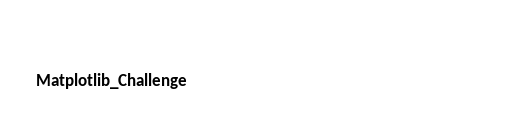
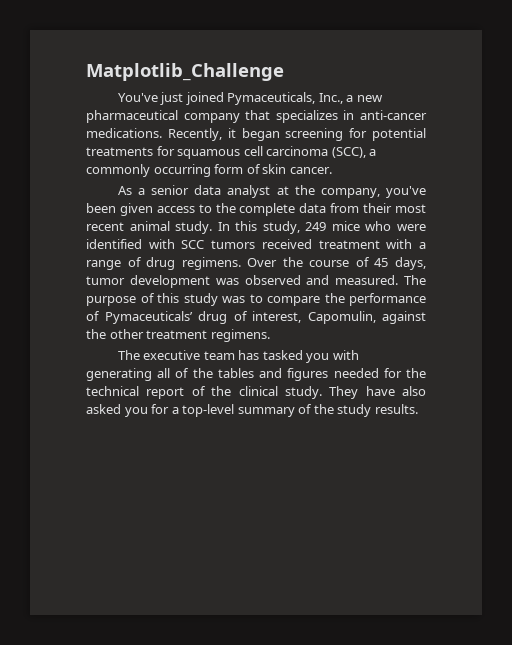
(187, 81) none -> [117,92,383,105] [86,110,427,123] [86,128,426,141] [86,146,377,159] [86,164,332,177] [117,185,427,198] [86,203,426,216] [86,221,427,234] [86,239,427,249] [86,257,426,270] [86,275,427,288] [86,293,426,306] [86,311,426,324] [86,329,270,342] [117,350,359,363] [86,368,427,381] [86,386,426,399] [86,404,418,417] // You've just joined Pymaceuticals, Inc., a new pharmaceutical company that specializes in anti-cancer medications. Recently, it began screening for potential treatments for squamous cell carcinoma (SCC), a commonly occurring form of skin cancer. // As a senior data analyst at the company, you've been given access to the complete data from their most recent animal study. In this study, 249 mice who were identified with SCC tumors received treatment with a range of drug regimens. Over the course of 45 days, tumor development was observed and measured. The purpose of this study was to compare the performance of Pymaceuticals’ drug of interest, Capomulin, against the other treatment regimens. // The executive team has tasked you with generating all of the tables and figures needed for the technical report of the clinical study. They have also asked you for a top-level summary of the study results.

